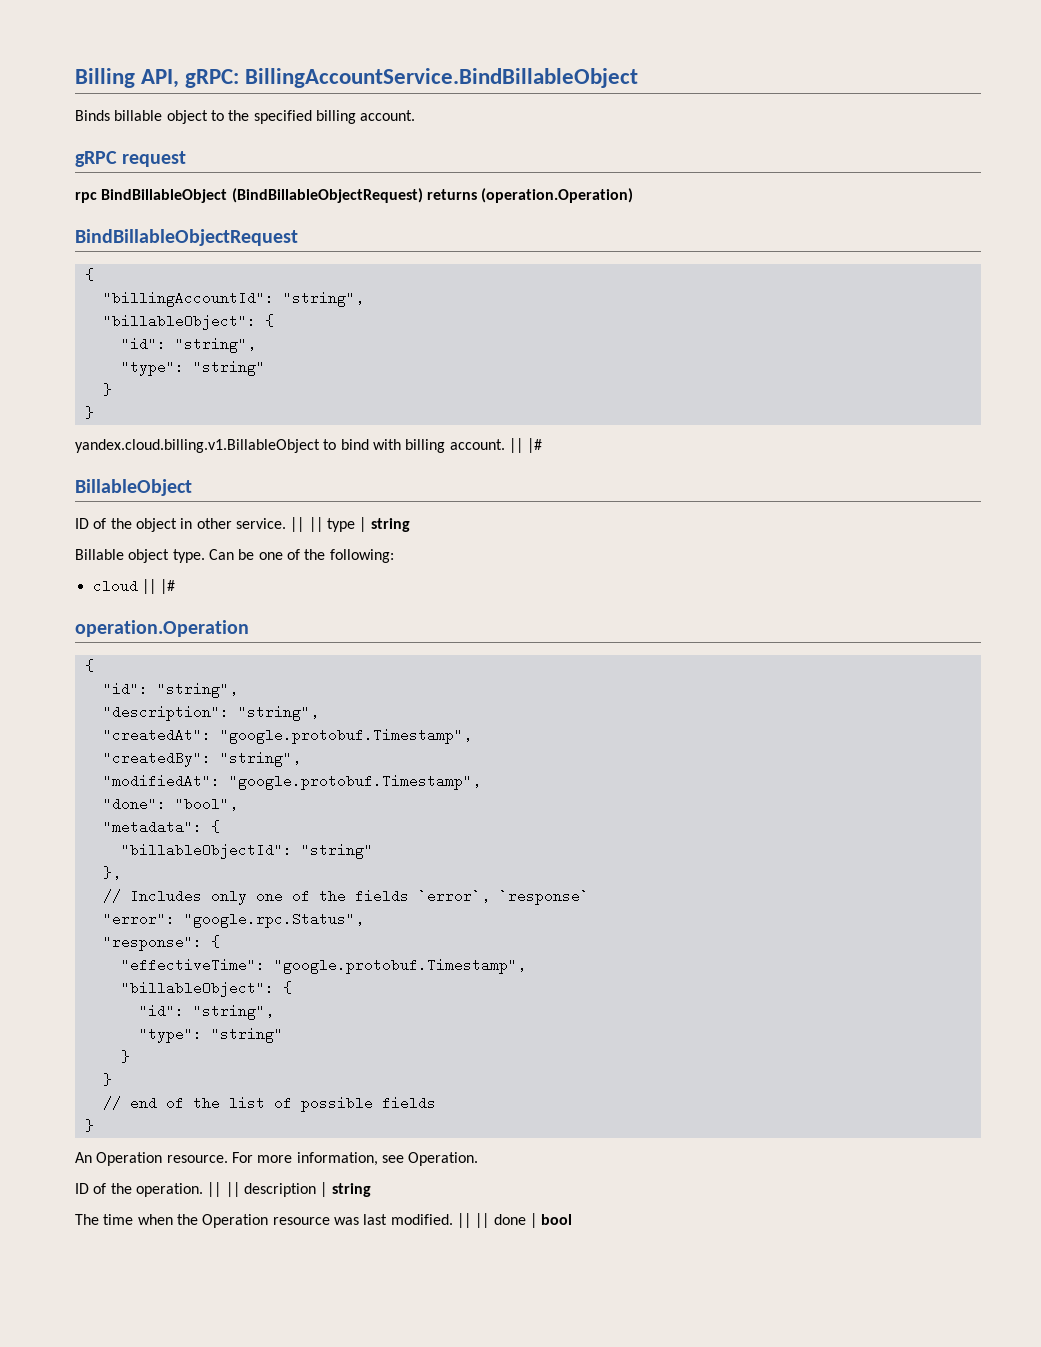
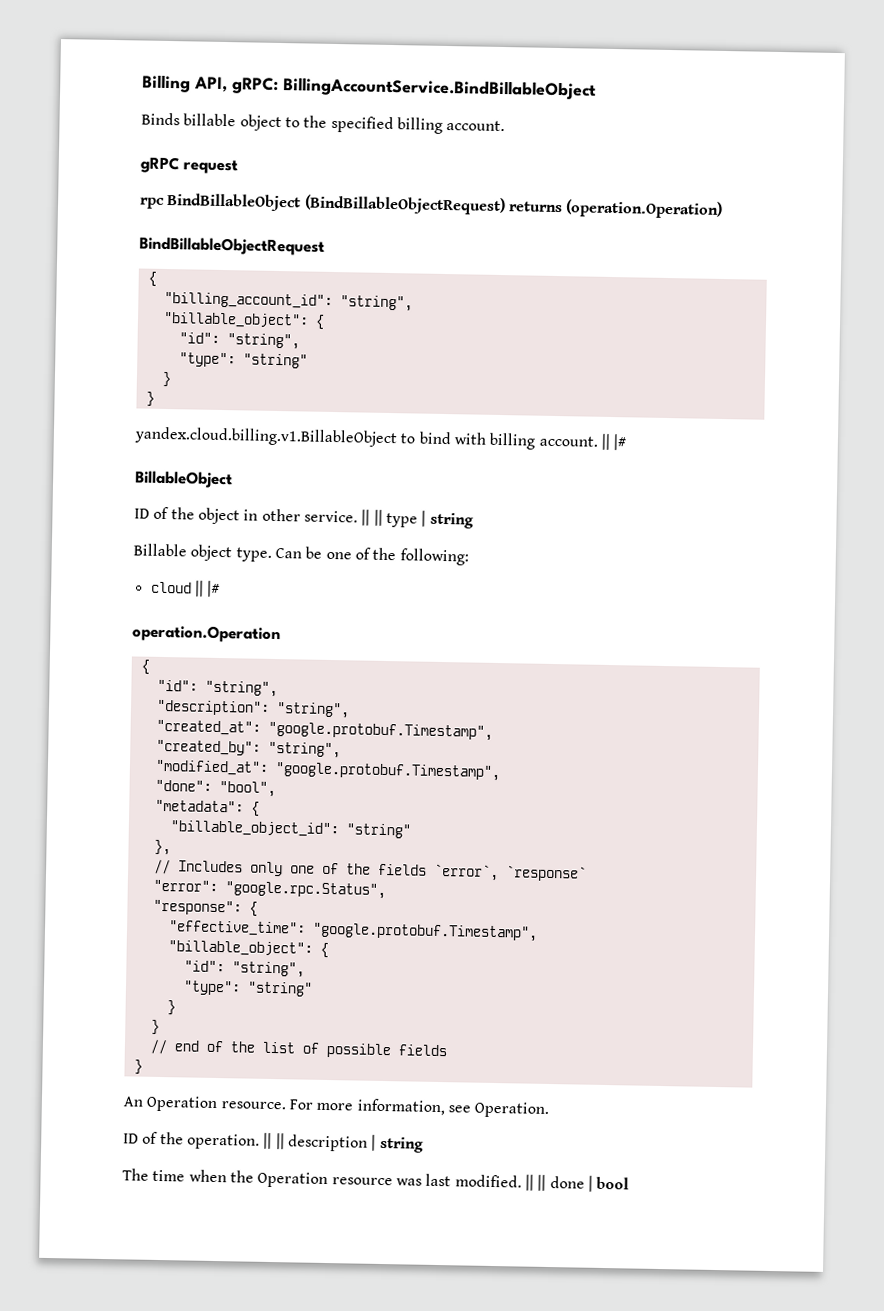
[102,291,364,307] [102,314,256,330] "billingAccountId": "string", // "billableObject": -> [163,291,413,312] [162,311,309,329] "billing_account_id": "string", // "billable_object":
[102,728,472,744] [102,751,301,767] [102,774,220,788] "createdAt": "google.protobuf.Timestamp", // "createdBy": "string", // "modifiedAt": -> [155,719,493,741] [155,739,341,759] [154,759,269,776] "created_at": "google.protobuf.Timestamp", // "created_by": "string", // "modified_at":
[120,843,292,859] "billableObjectId": -> [169,820,339,838] "billable_object_id":
[120,958,526,974] [120,981,274,997] "effectiveTime": "google.protobuf.Timestamp", // "billableObject": -> [167,920,538,942] [167,940,313,957] "effective_time": "google.protobuf.Timestamp", // "billable_object":

